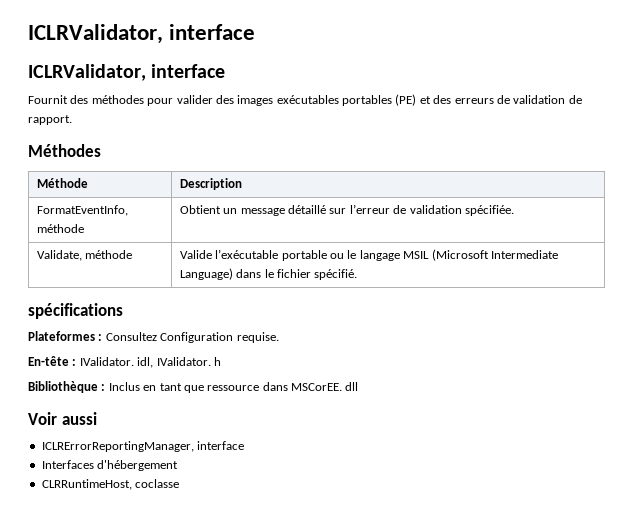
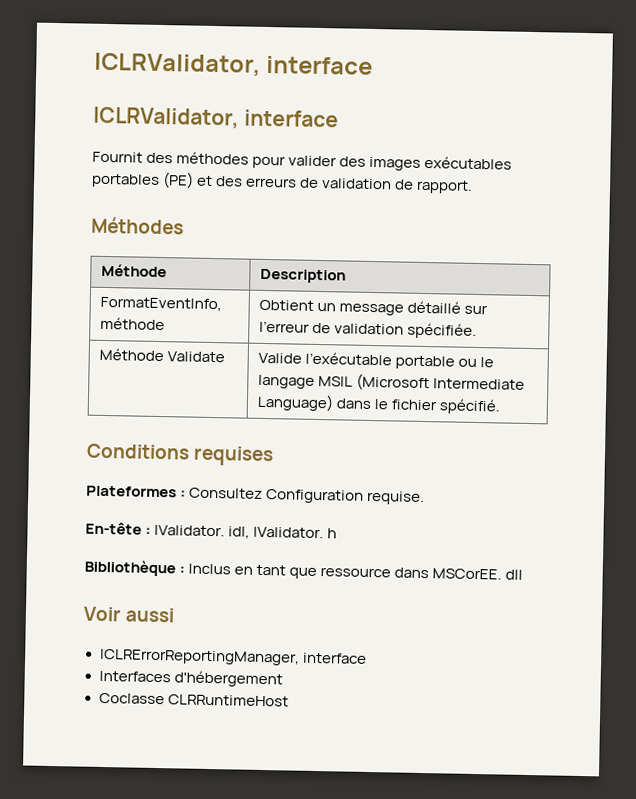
[36,250,133,261] Validate, méthode -> [98,347,226,363] Méthode Validate
[28,303,123,319] spécifications -> [86,443,275,467] Conditions requises
[41,479,180,490] CLRRuntimeHost, coclasse -> [98,692,289,707] Coclasse CLRRuntimeHost

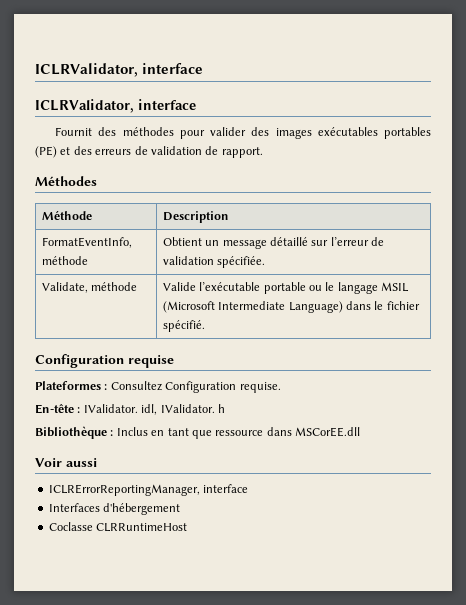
[98,347,226,363] Méthode Validate -> [41,282,138,293] Validate, méthode
[86,443,275,467] Conditions requises -> [35,354,174,368] Configuration requise
[432,568,524,580] MSCorEE. dll -> [295,427,360,437] MSCorEE.dll

